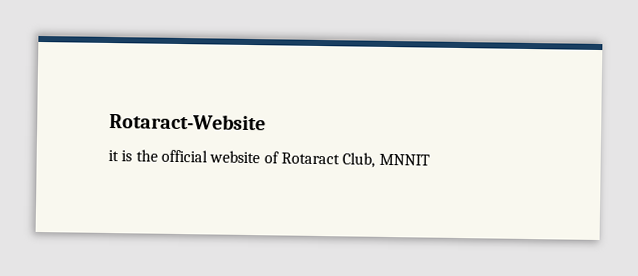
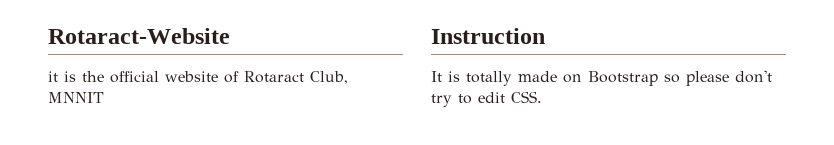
(430, 159) none -> [431,28,545,44] [431,70,772,86] [431,91,542,107] // Instruction // It is totally made on Bootstrap so please don't try to edit CSS.

